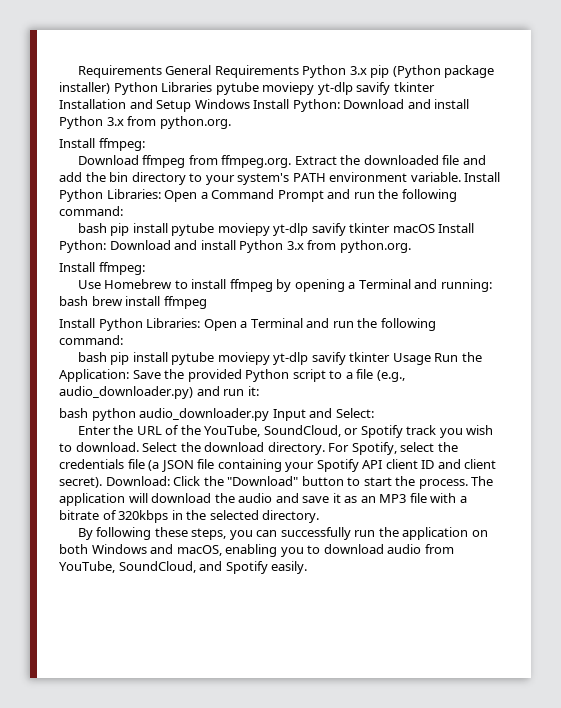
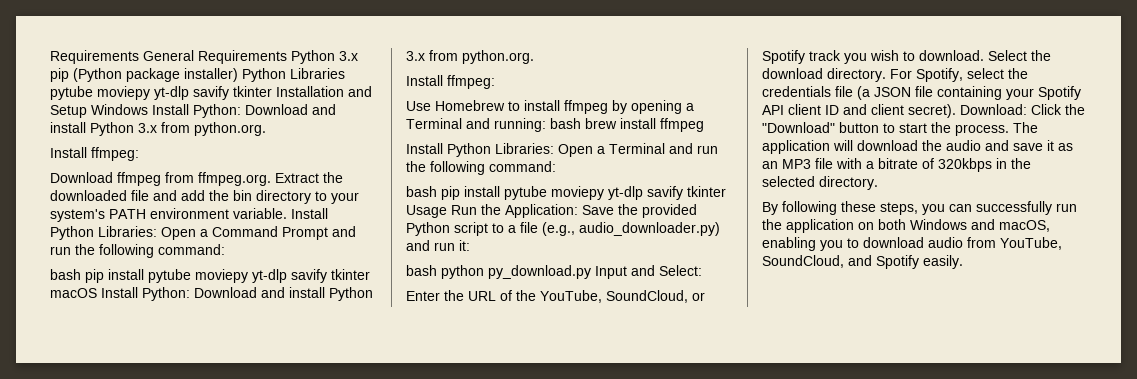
[139,408,270,421] audio_downloader.py -> [488,265,591,279] py_download.py

